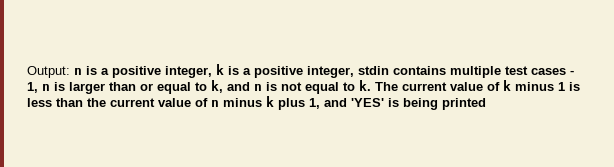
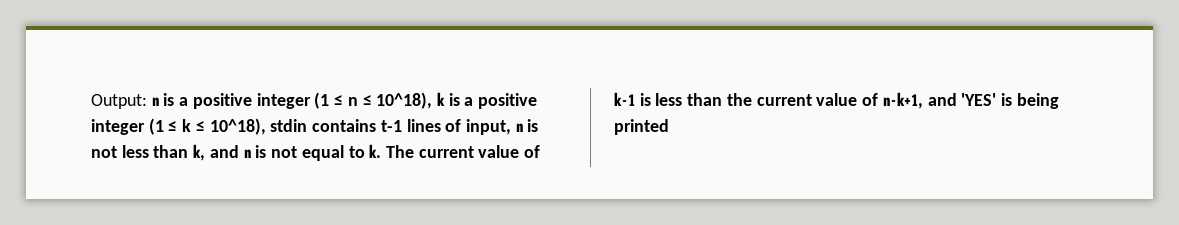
[165,64,574,78] [27,82,207,94] integer, k is a positive integer, stdin contains multiple test cases - 1, n is larger than or equal to -> [256,92,538,109] [91,118,539,135] [91,145,189,158] integer (1 ≤ n ≤ 10^18), k is a positive integer (1 ≤ k ≤ 10^18), stdin contains t-1 lines of input, n is not less than
[503,80,565,91] k minus 1 -> [614,92,635,106] k-1
[211,96,320,110] n minus k plus 1, -> [882,92,923,109] n-k+1,

